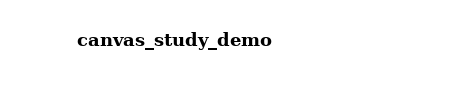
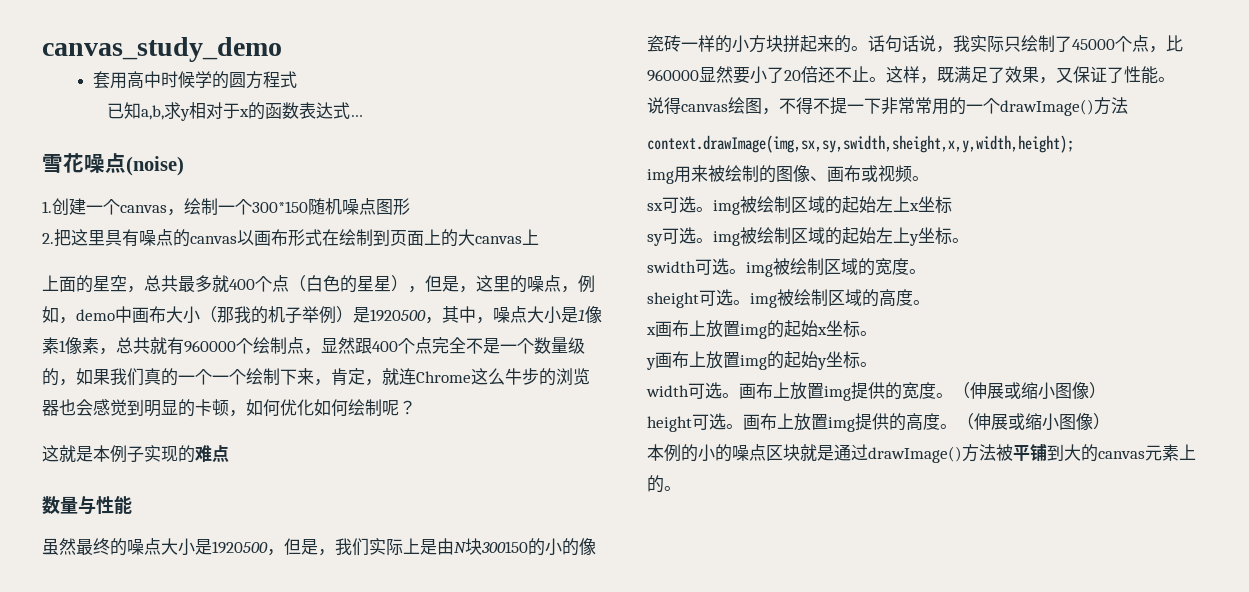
(272, 41) none -> [93,71,298,89] [107,102,364,121] [42,153,184,176] [42,198,410,216] [42,229,539,247] [42,275,595,293] [42,306,602,324] [42,337,585,355] [42,368,590,386] [42,399,416,417] [42,445,229,463] [42,496,132,515] [42,538,596,556] [647,35,1183,53] [647,66,1175,84] [647,97,1128,116] [647,135,1074,153] [647,165,929,184] [647,196,952,215] [647,227,969,246] [647,258,926,277] [647,289,930,308] [646,320,877,339] [646,351,877,370] [646,382,1106,401] [647,413,1110,432] [647,443,1196,463] [647,475,681,493] // 套用高中时候学的圆方程式 // 已知a,b,求y相对于x的函数表达式… // 雪花噪点(noise) // 1.创建一个canvas，绘制一个300*150随机噪点图形 // 2.把这里具有噪点的canvas以画布形式在绘制到页面上的大canvas上 // 上面的星空，总共最多就400个点（白色的星星），但是，这里的噪点，例如，demo中画布大小（那我的机子举例）是1920500，其中，噪点大小是1像素1像素，总共就有960000个绘制点，显然跟400个点完全不是一个数量级的，如果我们真的一个一个绘制下来，肯定，就连Chrome这么牛步的浏览器也会感觉到明显的卡顿，如何优化如何绘制呢？ // 这就是本例子实现的难点 // 数量与性能 // 虽然最终的噪点大小是1920500，但是，我们实际上是由N块300150的小的像瓷砖一样的小方块拼起来的。话句话说，我实际只绘制了45000个点，比960000显然要小了20倍还不止。这样，既满足了效果，又保证了性能。 // 说得canvas绘图，不得不提一下非常常用的一个drawImage()方法 // context.drawImage(img,sx,sy,swidth,sheight,x,y,width,height); // img用来被绘制的图像、画布或视频。 // sx可选。img被绘制区域的起始左上x坐标 // sy可选。img被绘制区域的起始左上y坐标。 // swidth可选。img被绘制区域的宽度。 // sheight可选。img被绘制区域的高度。 // x画布上放置img的起始x坐标。 // y画布上放置img的起始y坐标。 // width可选。画布上放置img提供的宽度。（伸展或缩小图像） // height可选。画布上放置img提供的高度。（伸展或缩小图像） // 本例的小的噪点区块就是通过drawImage()方法被平铺到大的canvas元素上的。

